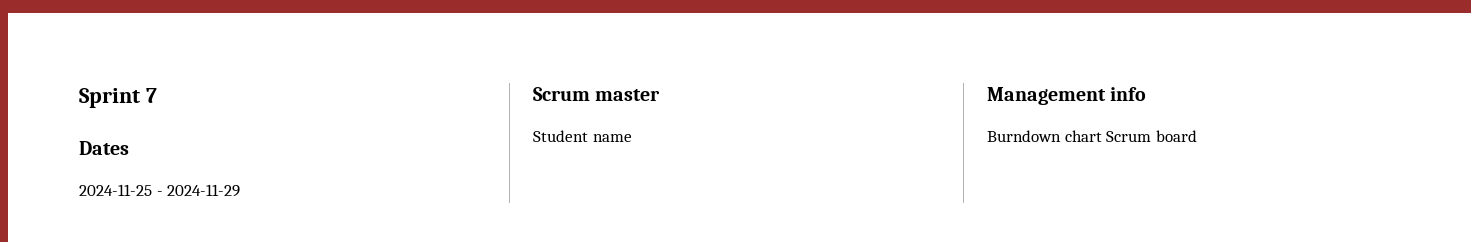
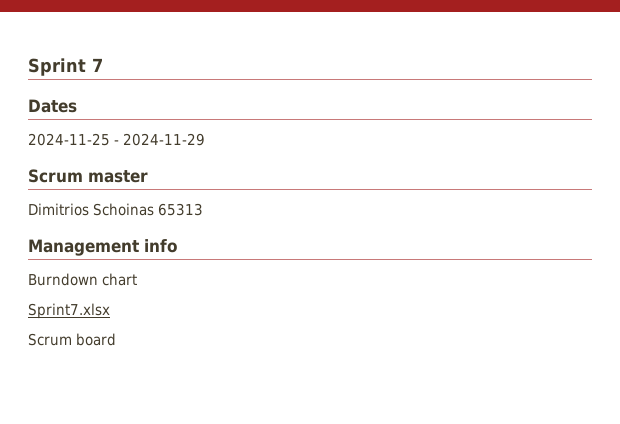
[533,130,632,142] Student name -> [28,203,204,216] Dimitrios Schoinas 65313
(1102, 136) none -> [28,303,110,319] // Sprint7.xlsx //

